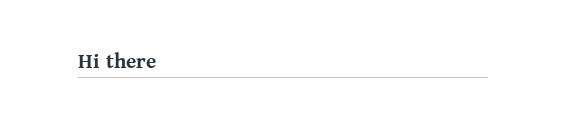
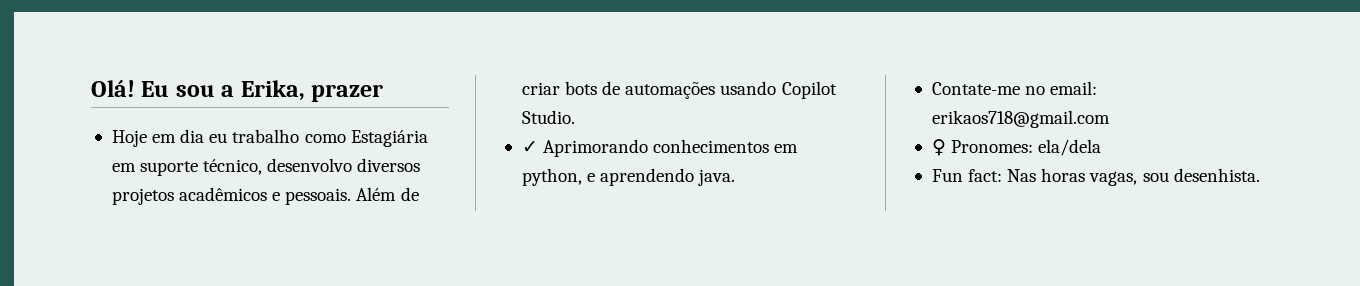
[78,52,156,68] Hi there -> [91,80,384,102] [111,129,428,147] [111,158,421,176] [111,187,419,205] [521,81,837,99] [521,110,575,124] [521,139,799,157] [521,168,736,186] [931,81,1098,95] [931,110,1110,128] [931,139,1102,156] [931,168,1260,186] Olá! Eu sou a Erika, prazer // Hoje em dia eu trabalho como Estagiária em suporte técnico, desenvolvo diversos projetos acadêmicos e pessoais. Além de criar bots de automações usando Copilot Studio. // ✓ Aprimorando conhecimentos em python, e aprendendo java. // Contate-me no email: erikaos718@gmail.com // ♀ Pronomes: ela/dela // Fun fact: Nas horas vagas, sou desenhista.

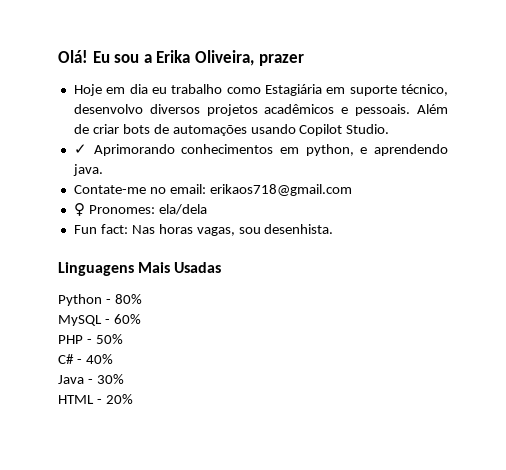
[240,80,305,101] Erika, -> [156,50,254,66] Erika Oliveira,
(1260, 175) none -> [58,262,222,276] [58,294,142,306] [58,314,141,326] [58,334,123,344] [58,354,113,364] [58,374,124,384] [58,394,133,404] // Linguagens Mais Usadas // Python - 80% // MySQL - 60% // PHP - 50% // C# - 40% // Java - 30% // HTML - 20%

